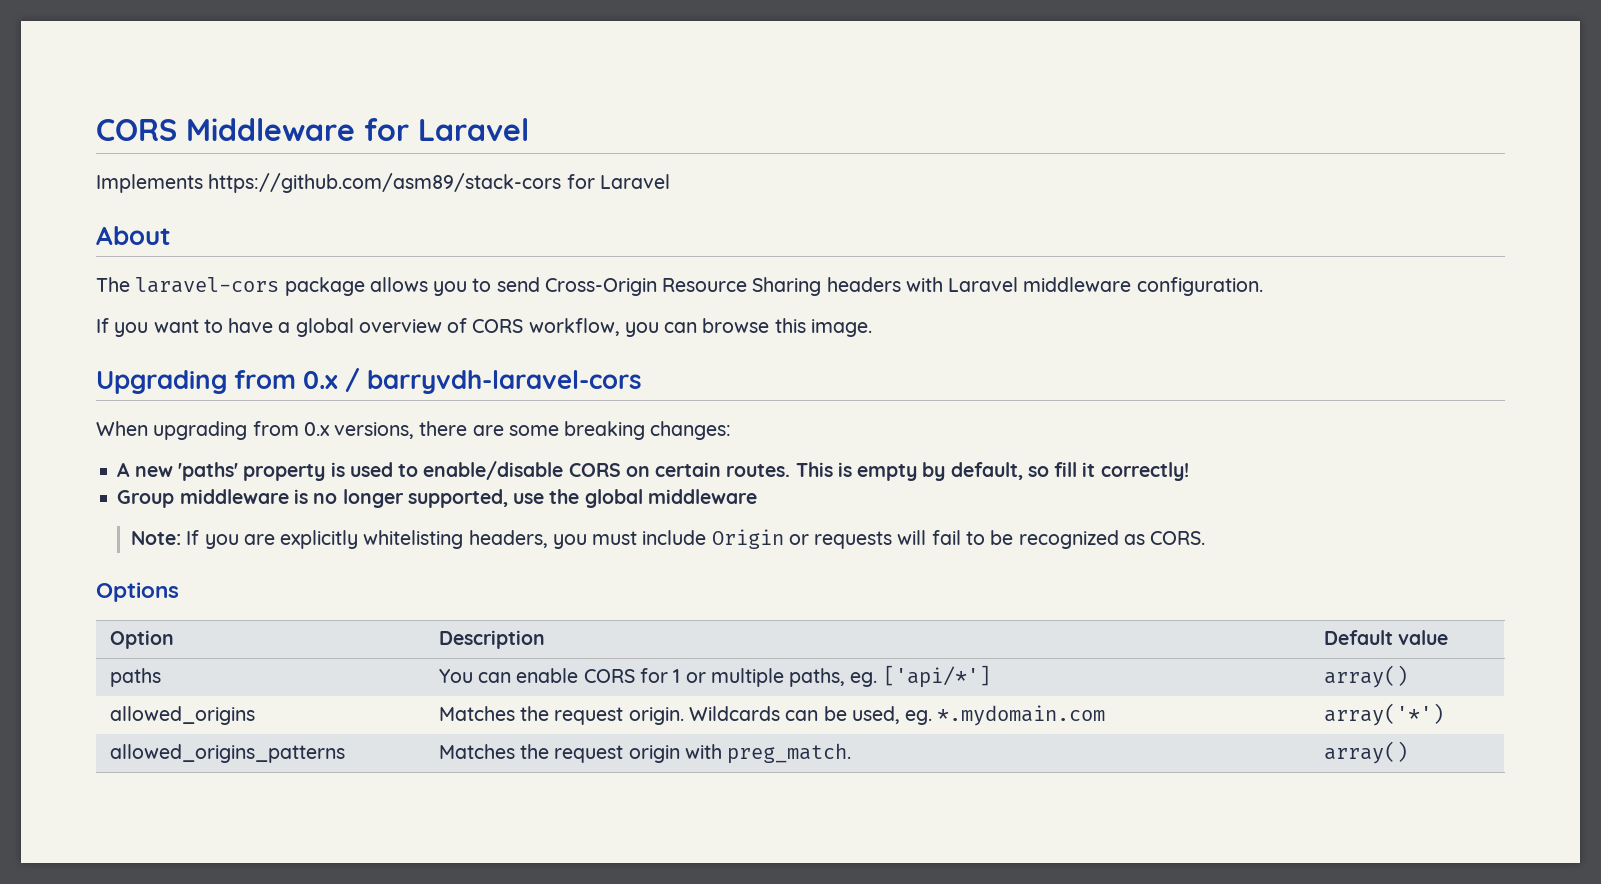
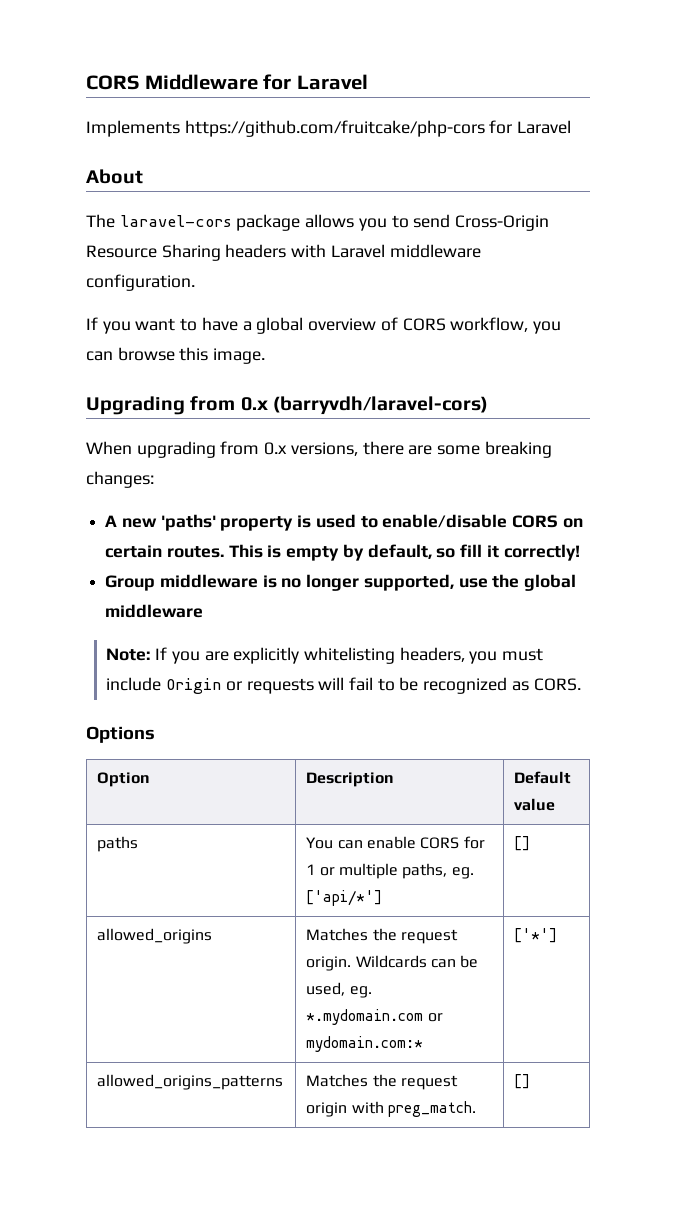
[208,173,562,193] https://github.com/asm89/stack-cors -> [184,120,485,137] https://github.com/fruitcake/php-cors
[345,368,643,394] / barryvdh-laravel-cors -> [272,396,488,415] (barryvdh/laravel-cors)
[1323,665,1408,688] array() -> [514,836,531,851] []
[1323,703,1444,726] | array('*') -> [427,1013,443,1022] [306,1036,424,1052] [514,928,558,943] or mydomain.com:* | ['*']
[1323,741,1408,764] array() -> [514,1074,531,1089] []

